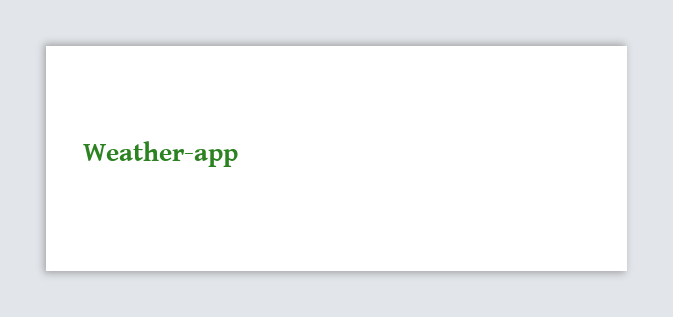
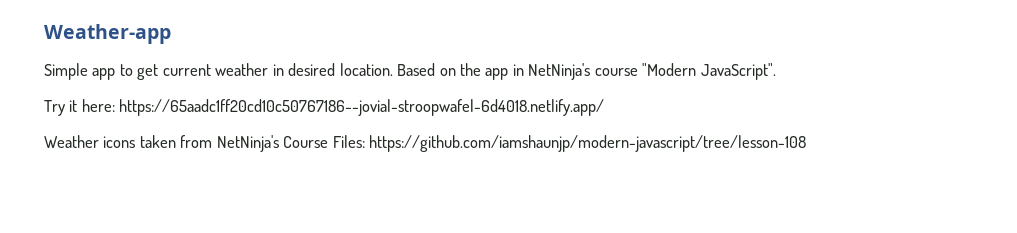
(238, 154) none -> [44,63,776,80] [44,99,605,116] [44,135,807,152] // Simple app to get current weather in desired location. Based on the app in NetNinja's course "Modern JavaScript". // Try it here: https://65aadc1ff20cd10c50767186--jovial-stroopwafel-6d4018.netlify.app/ // Weather icons taken from NetNinja's Course Files: https://github.com/iamshaunjp/modern-javascript/tree/lesson-108

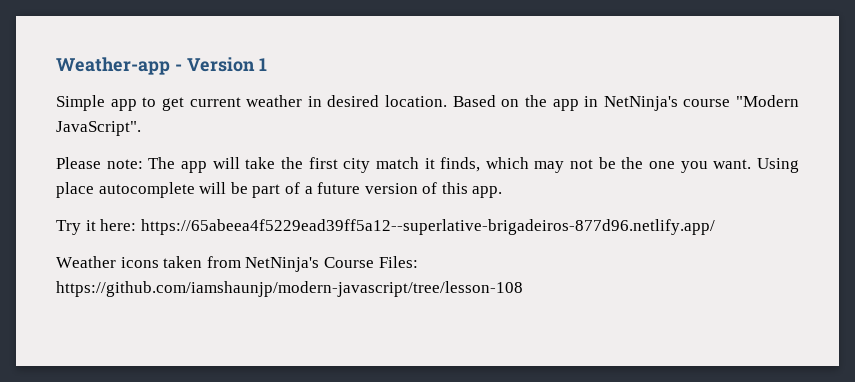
(171, 34) none -> [174,57,267,72] - Version 1
(776, 71) none -> [56,157,799,173] [56,182,503,198] // Please note: The app will take the first city match it finds, which may not be the one you want. Using place autocomplete will be part of a future version of this app.
[119,99,605,116] https://65aadc1ff20cd10c50767186--jovial-stroopwafel-6d4018.netlify.app/ -> [140,219,715,235] https://65abeea4f5229ead39ff5a12--superlative-brigadeiros-877d96.netlify.app/

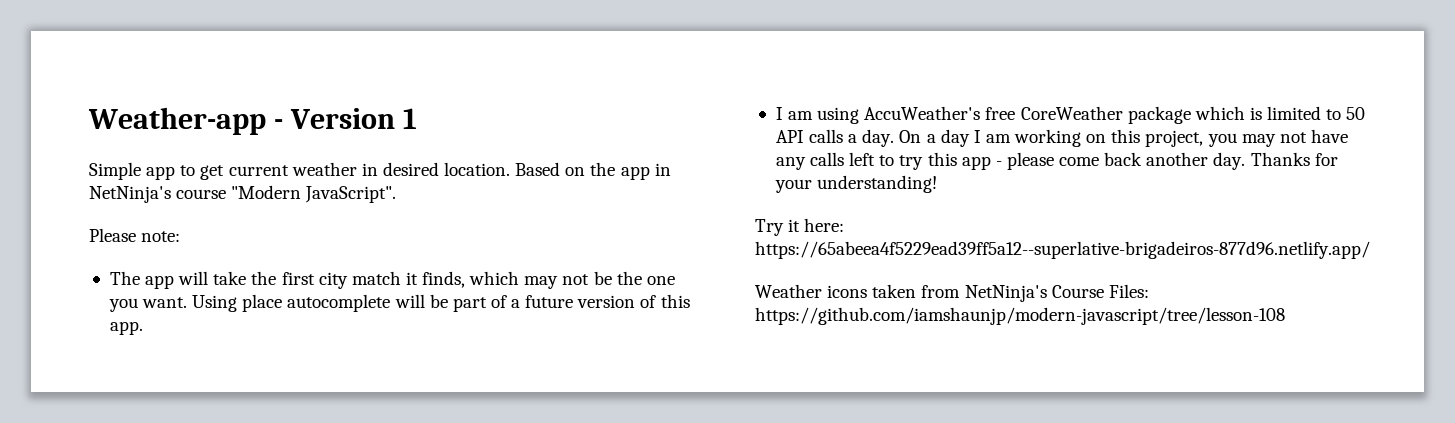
(143, 164) none -> (181, 236) //
(503, 192) none -> [775,106,1366,124] [775,129,1348,147] [775,152,1338,170] [774,175,938,193] // I am using AccuWeather's free CoreWeather package which is limited to 50 API calls a day. On a day I am working on this project, you may not have any calls left to try this app - please come back another day. Thanks for your understanding!

